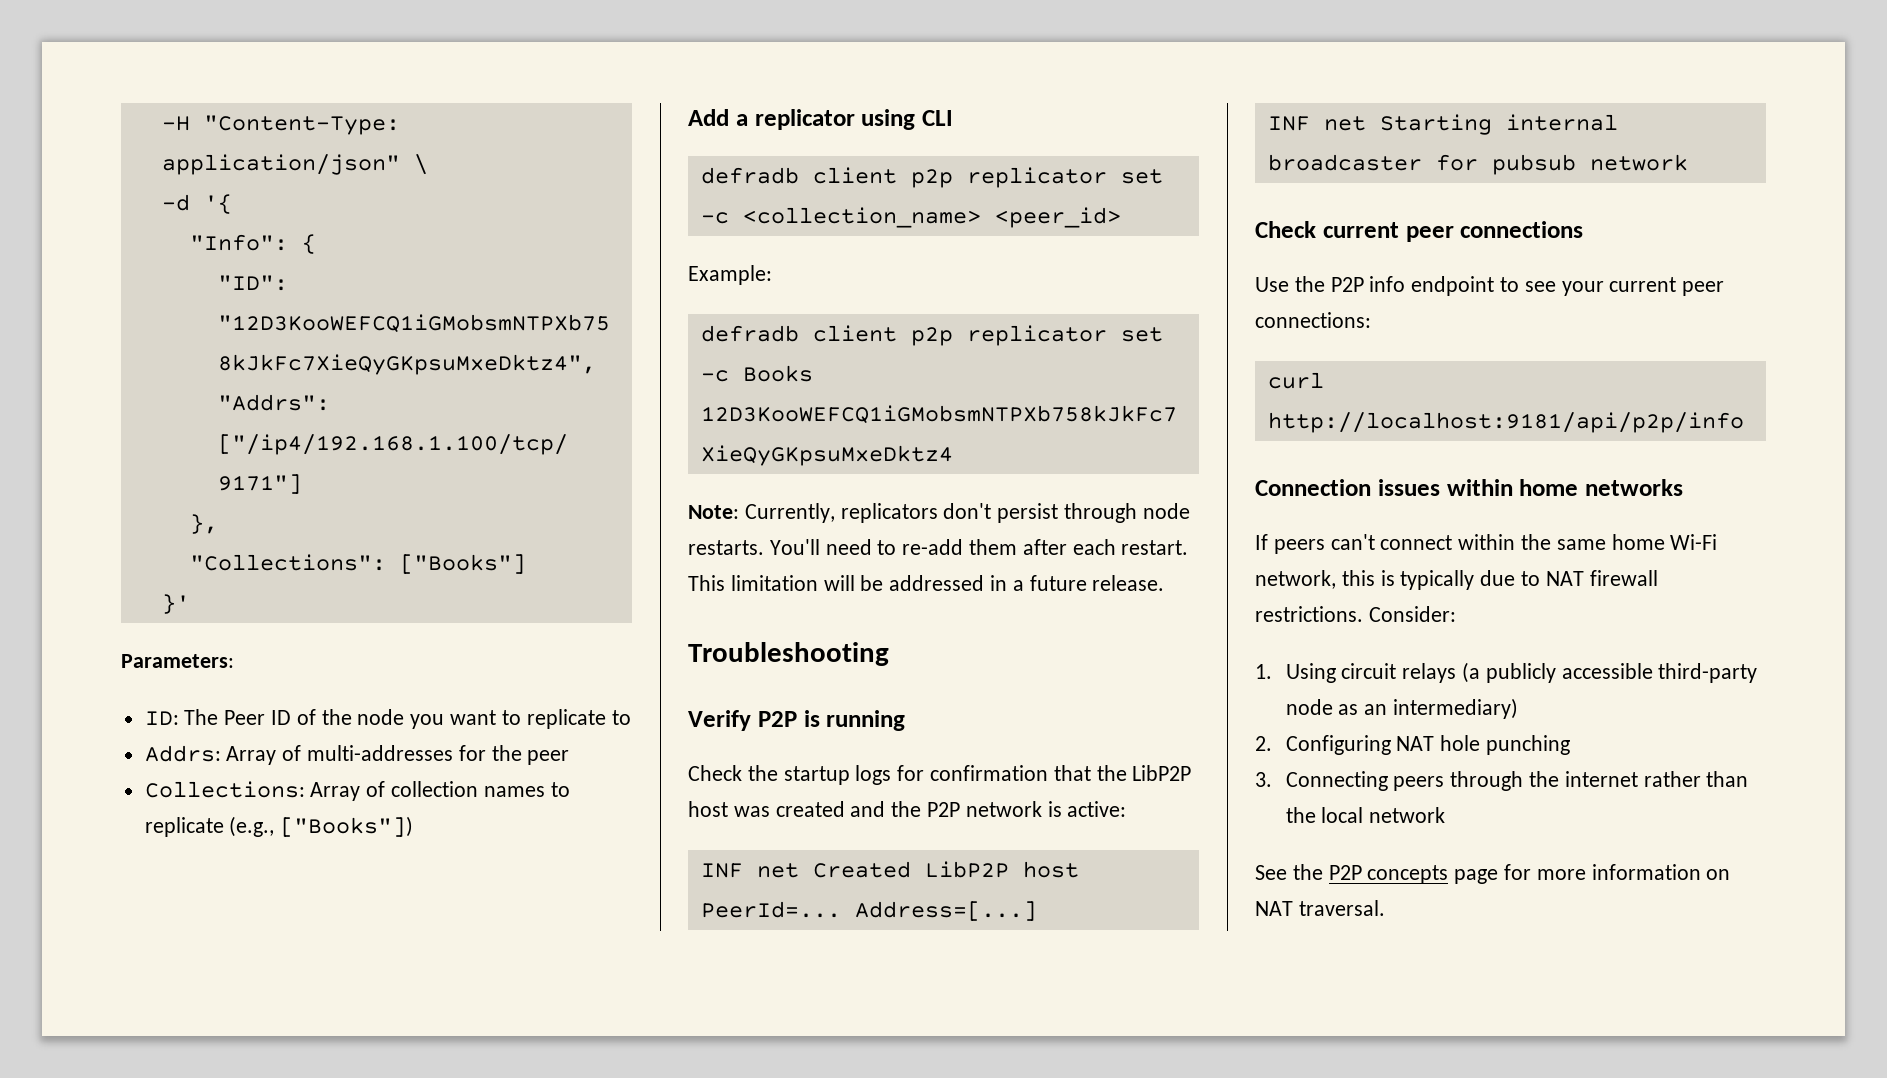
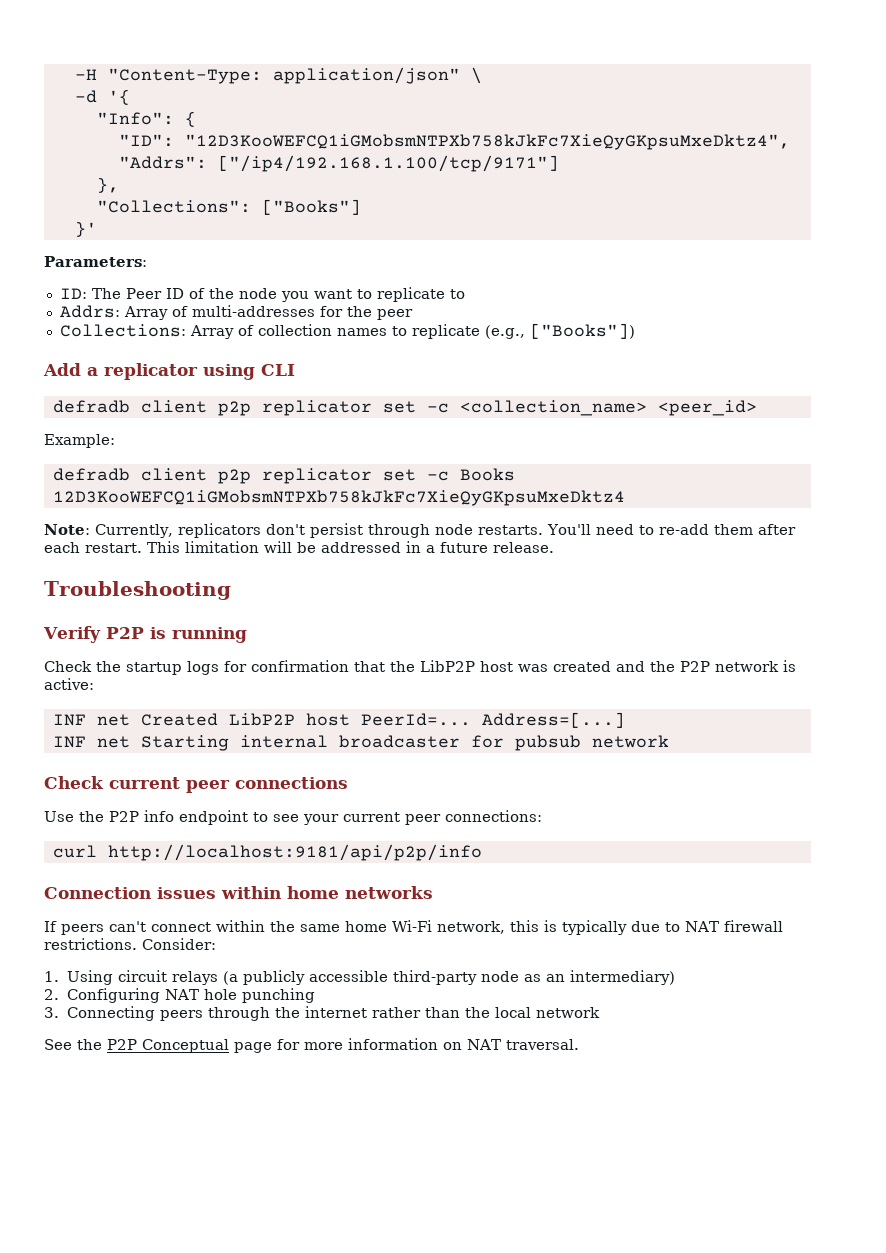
[1367,865,1449,884] concepts -> [142,1039,229,1053] Conceptual

